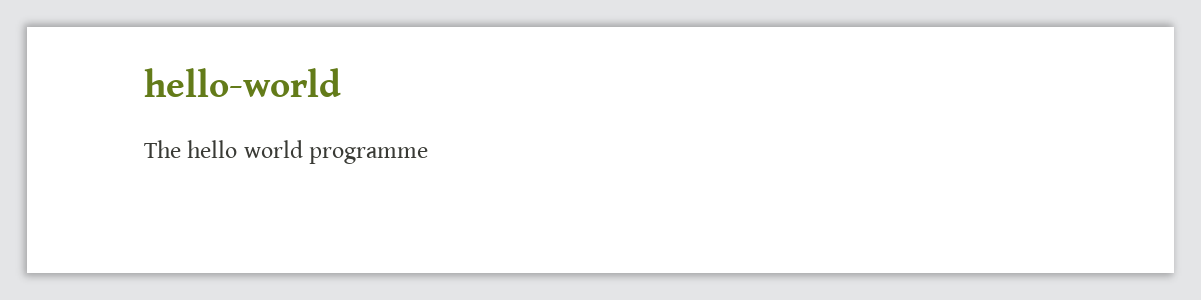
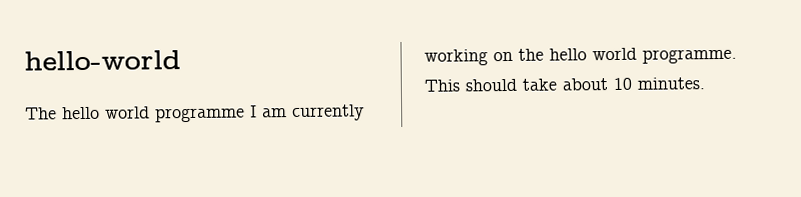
(429, 155) none -> [250,104,365,122] [424,47,737,66] [424,77,705,92] I am currently working on the hello world programme. This should take about 10 minutes.

